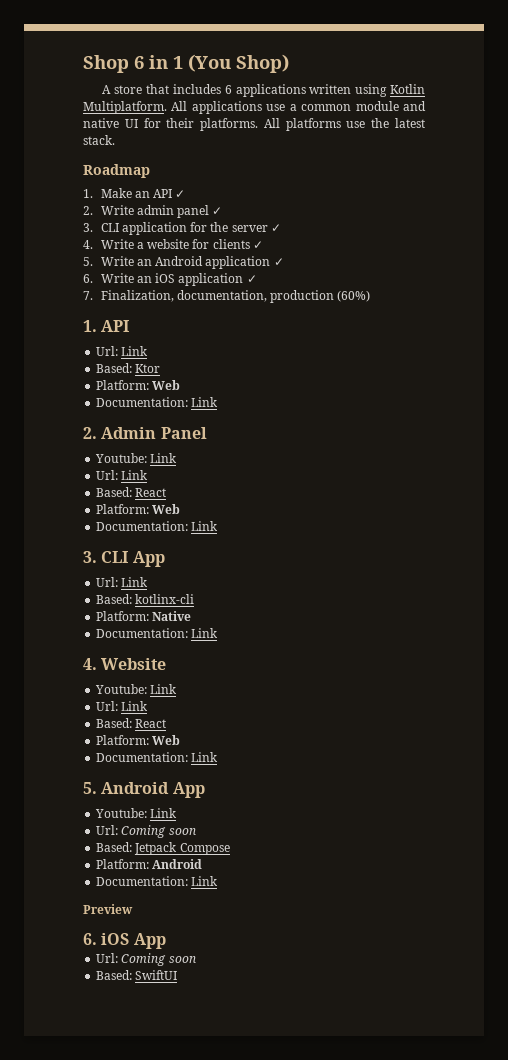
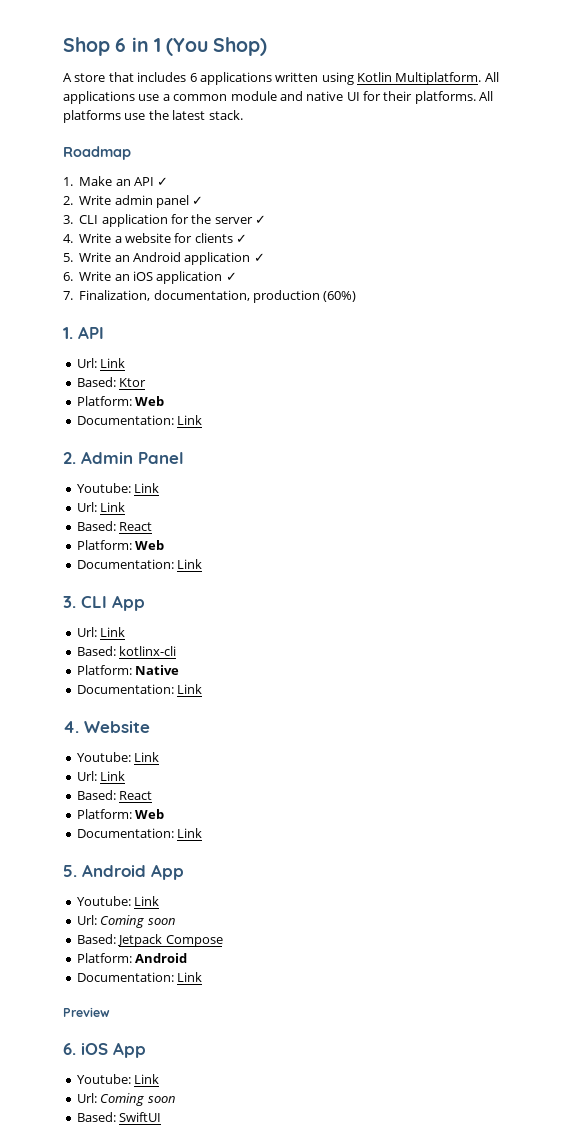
(166, 941) none -> [76,1074,160,1084] // Youtube: Link

